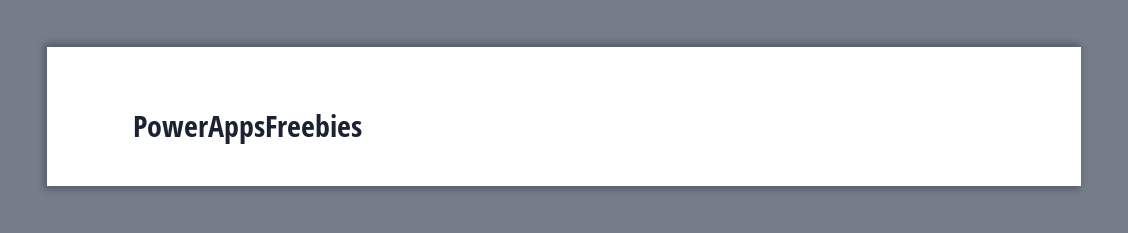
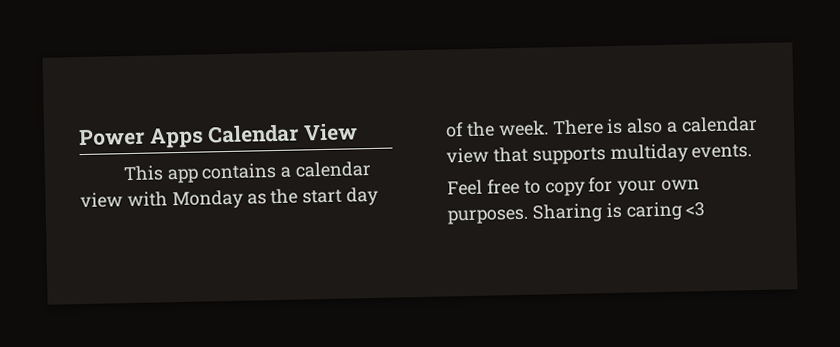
[133,114,362,144] PowerAppsFreebies -> [79,123,359,149] [122,160,373,184] [80,186,380,210] [445,115,759,138] [446,143,753,165] [447,176,701,197] [447,201,706,225] Power Apps Calendar View // This app contains a calendar view with Monday as the start day of the week. There is also a calendar view that supports multiday events. // Feel free to copy for your own purposes. Sharing is caring <3

